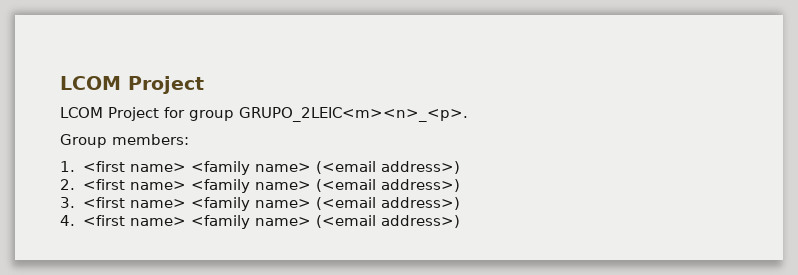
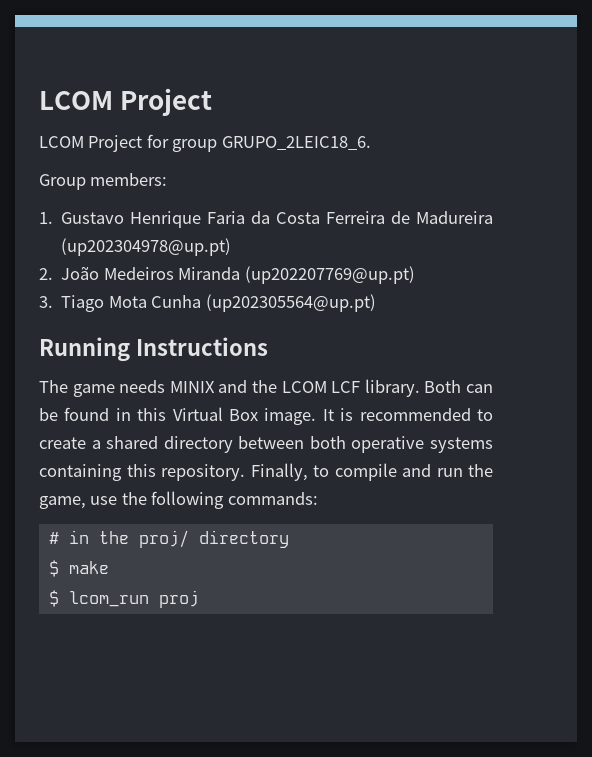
[239,107,468,122] GRUPO_2LEIC<m><n>_<p>. -> [221,136,371,150] GRUPO_2LEIC18_6.
[83,161,461,175] [60,179,461,193] [60,197,461,211] [60,215,461,229] <first name> <family name> (<email address>) // 2. <first name> <family name> (<email address>) // 3. <first name> <family name> (<email address>) // 4. <first name> <family name> (<email address>) -> [61,211,494,228] [61,238,232,256] [39,266,415,284] [39,294,376,312] [39,337,268,362] [39,379,494,397] [39,407,493,425] [39,436,493,453] [39,463,493,481] [39,491,318,509] [48,530,289,548] [48,560,109,577] [48,590,199,608] Gustavo Henrique Faria da Costa Ferreira de Madureira (up202304978@up.pt) // 2. João Medeiros Miranda (up202207769@up.pt) // 3. Tiago Mota Cunha (up202305564@up.pt) // Running Instructions // The game needs MINIX and the LCOM LCF library. Both can be found in this Virtual Box image. It is recommended to create a shared directory between both operative systems containing this repository. Finally, to compile and run the game, use the following commands: // # in the proj/ directory // $ make // $ lcom_run proj

